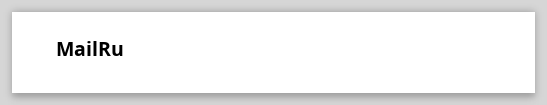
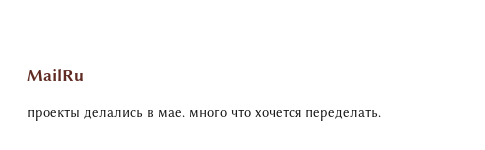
(124, 48) none -> [27,109,381,121] // проекты делались в мае. много что хочется переделать.

